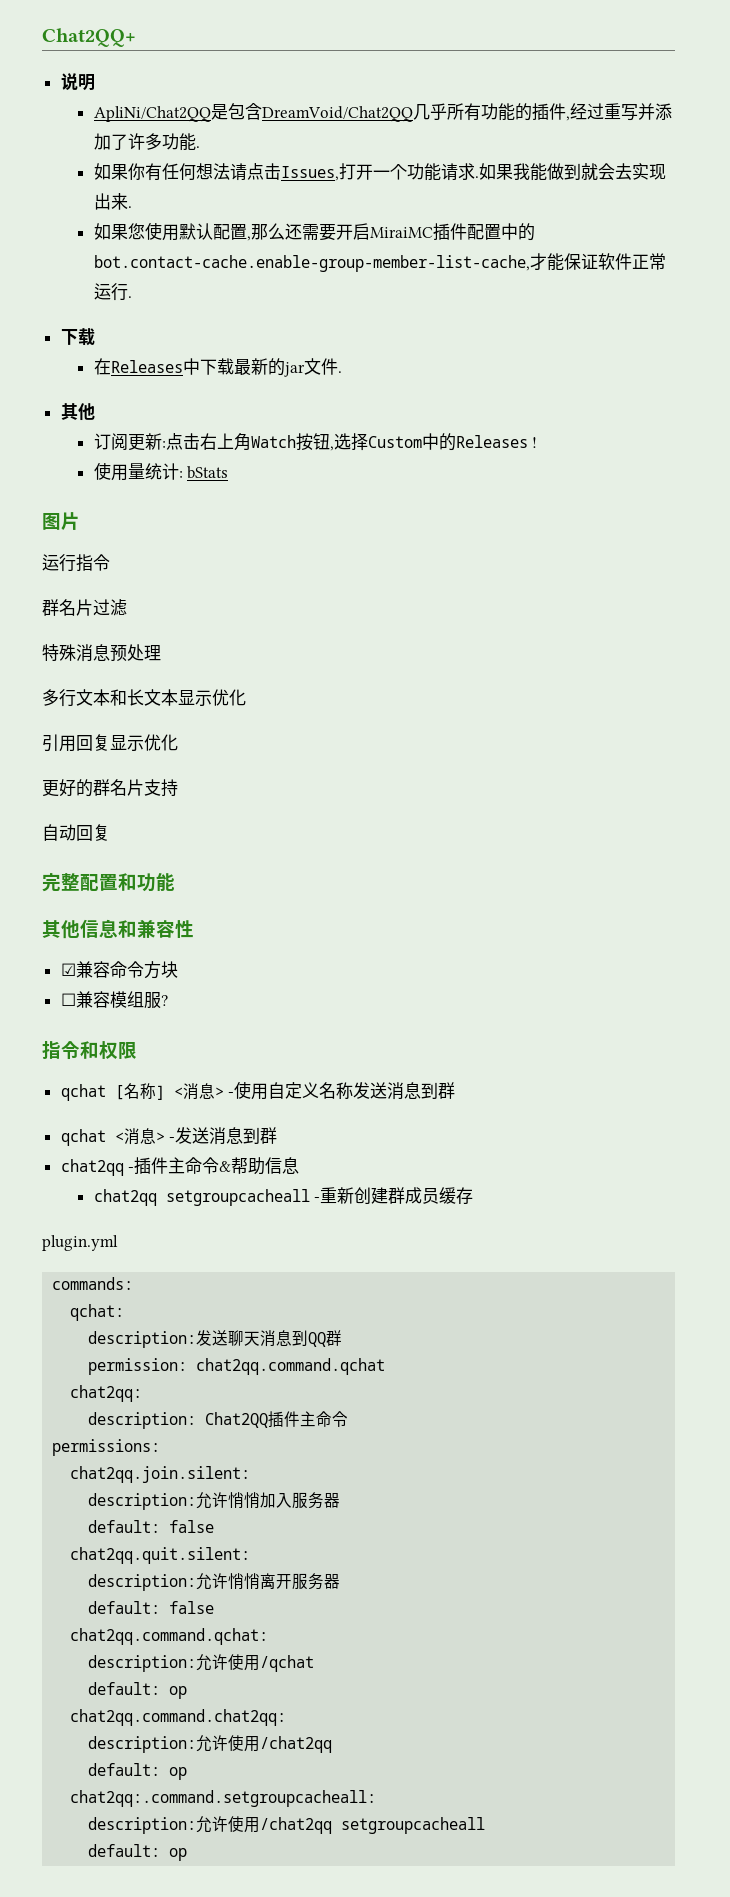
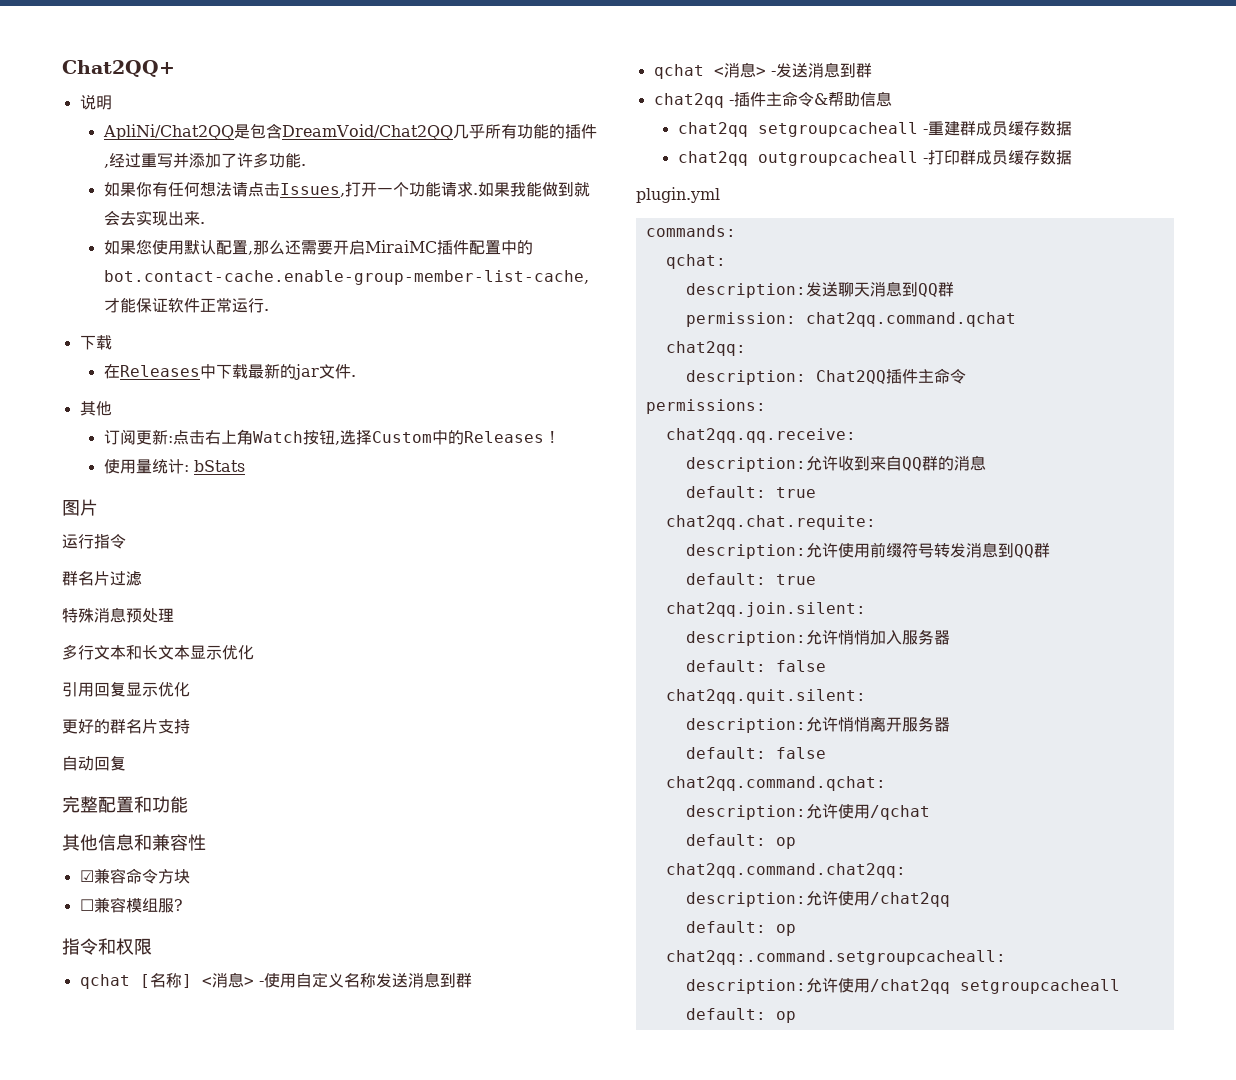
[337,1187,372,1205] 新创 -> (944, 128) none
(474, 1195) none -> [1039,121,1072,136] [677,150,1072,166] 数据 // chat2qq outgroupcacheall -打印群成员缓存数据
(161, 1447) none -> [665,428,856,443] [685,455,986,472] [685,486,816,498] [665,515,876,530] [685,542,1050,559] [685,573,816,585] // chat2qq.qq.receive: // description:允许收到来自QQ群的消息 // default: true // chat2qq.chat.requite: // description:允许使用前缀符号转发消息到QQ群 // default: true

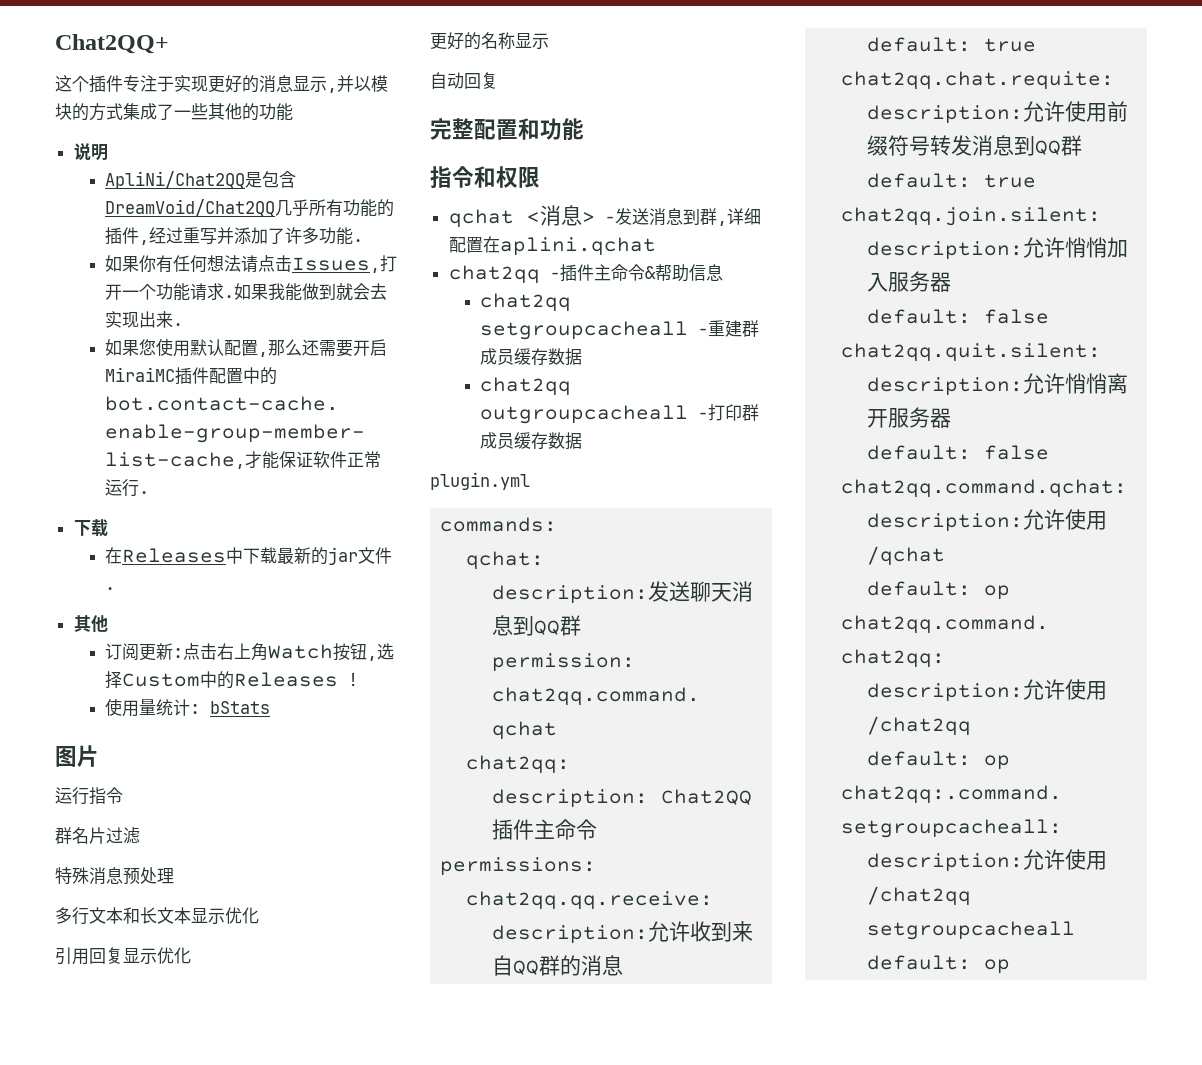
(175, 68) none -> [55,75,388,93] [55,103,293,121] // 这个插件专注于实现更好的消息显示,并以模块的方式集成了一些其他的功能
[110,719,190,734] 群名片支持 -> [481,32,549,49] 名称显示
[62,834,206,851] [79,868,190,884] [79,897,183,913] [62,938,152,955] [79,972,472,989] 其他信息和兼容性 // ☑兼容命令方块 // ☐兼容模组服? // 指令和权限 // qchat [名称] <消息> -使用自定义名称发送消息到群 -> [430,166,540,188] 指令和权限
(872, 70) none -> [716,208,761,226] [448,236,656,256] ,详细配置在aplini.qchat

